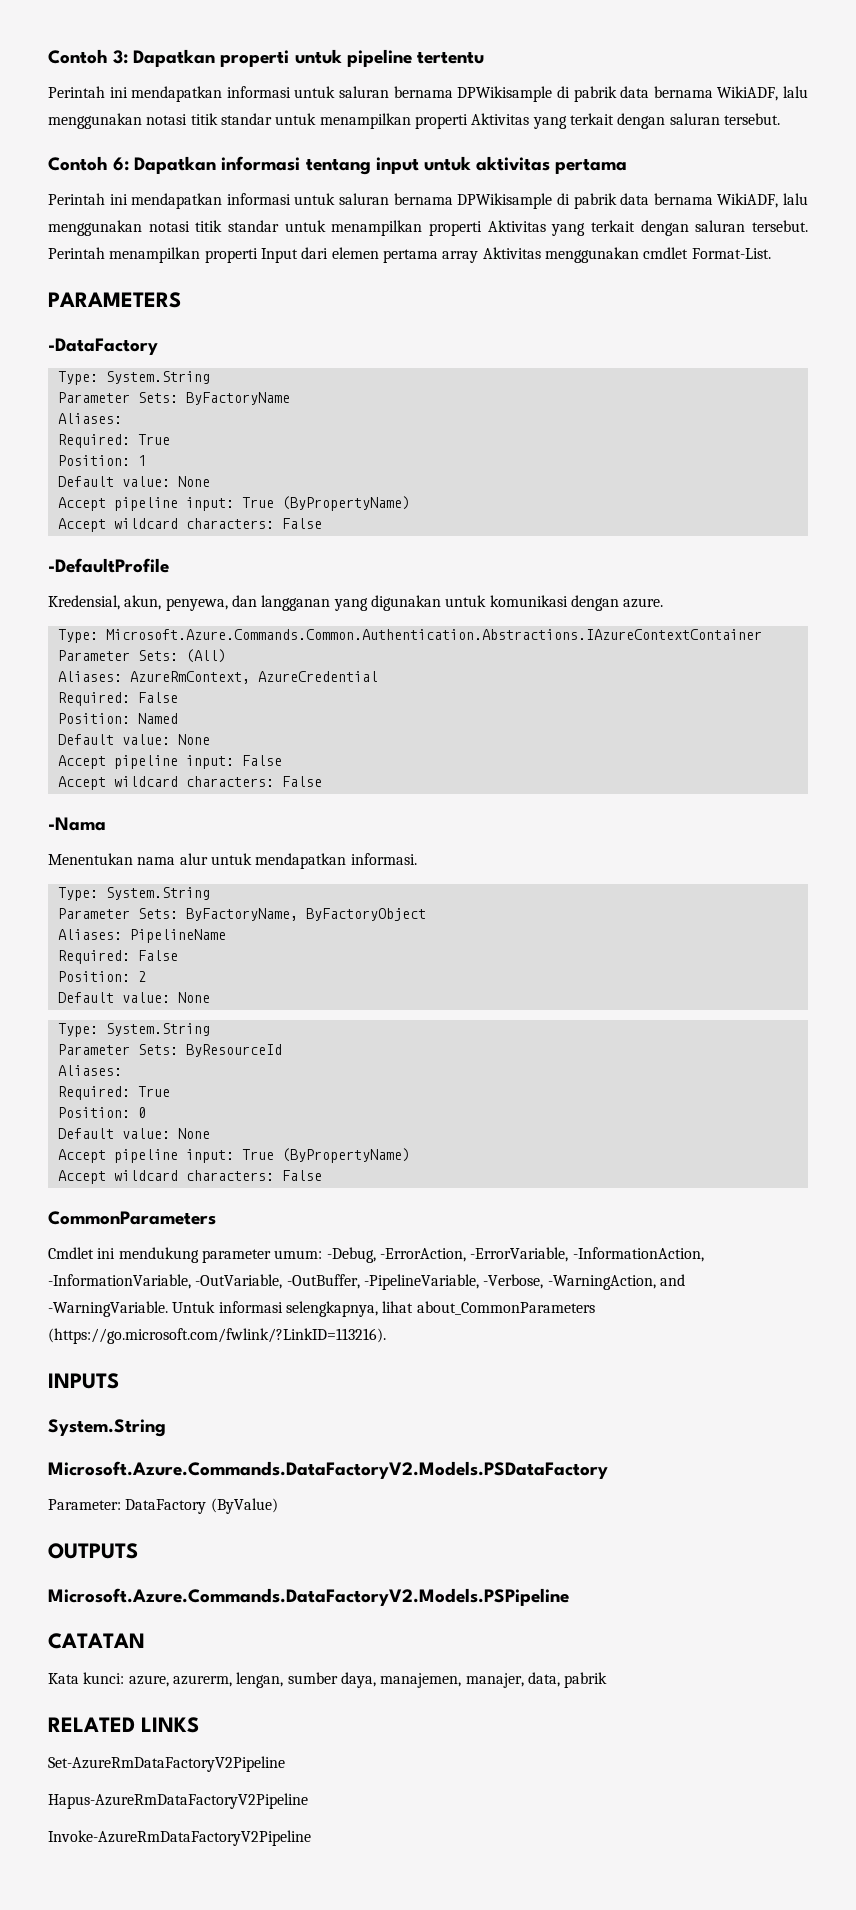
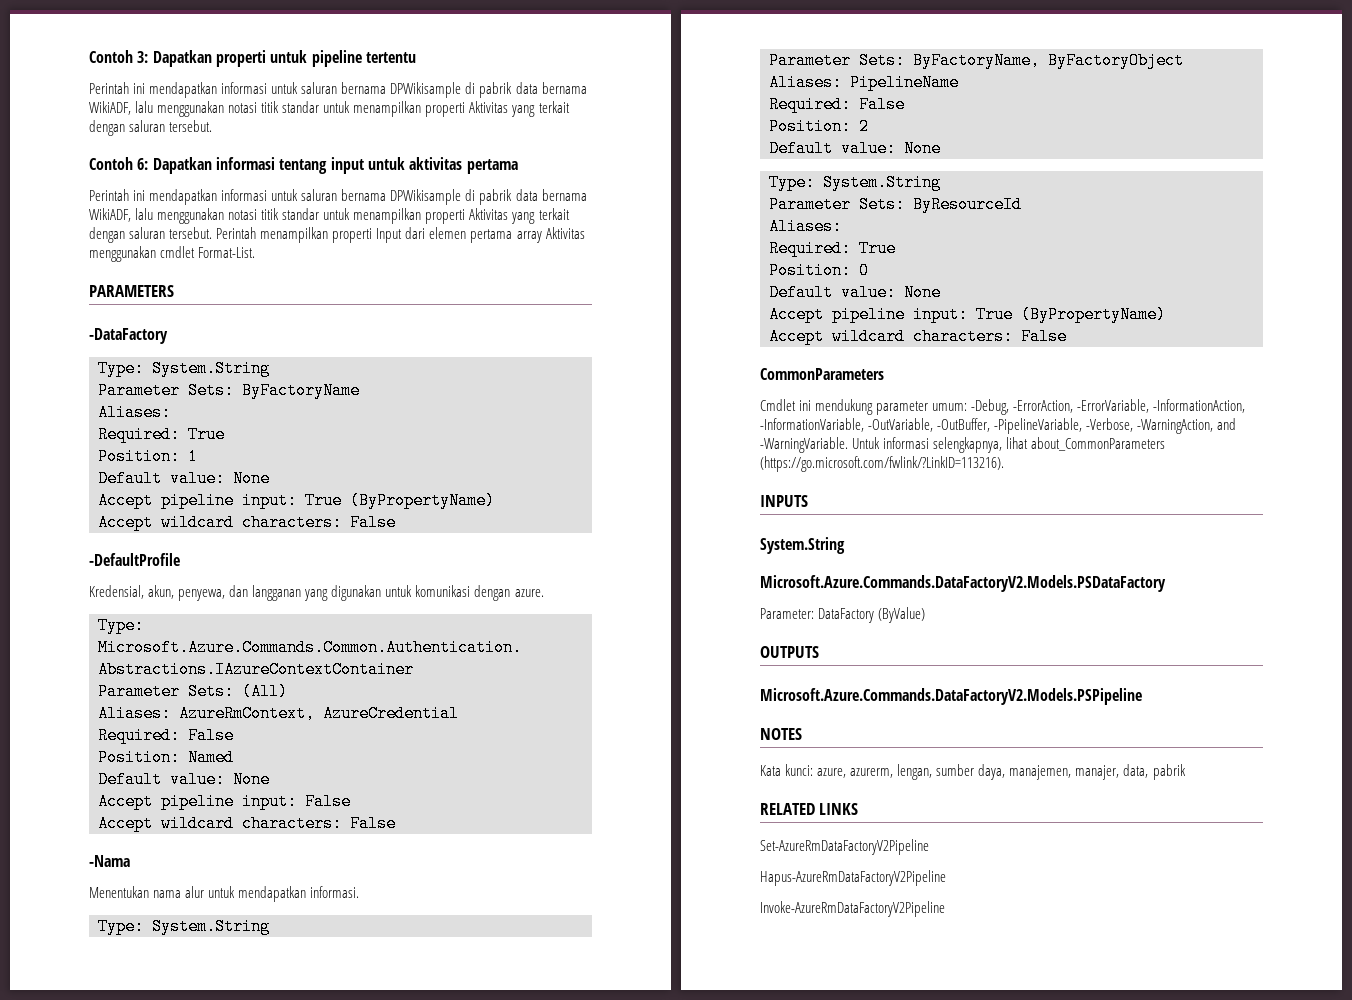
[48,1633,145,1649] CATATAN -> [760,728,802,740] NOTES

